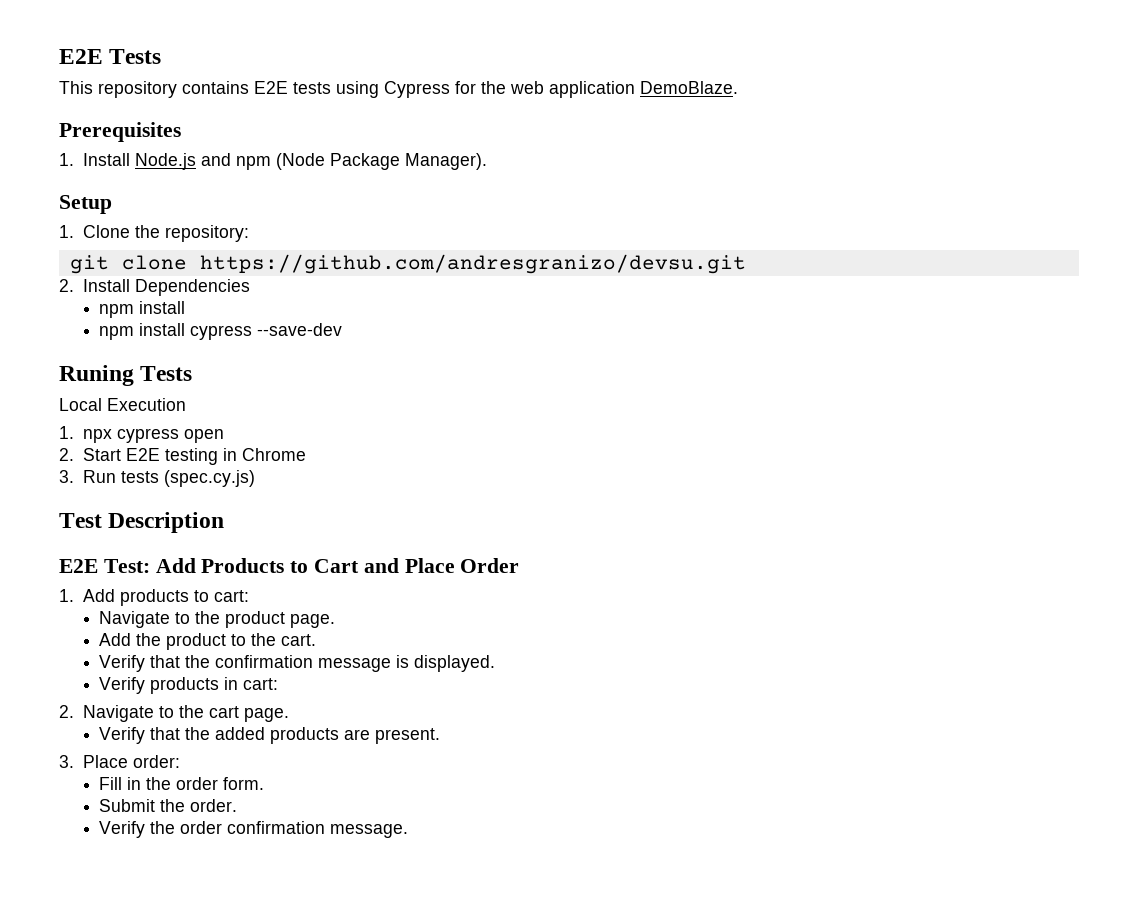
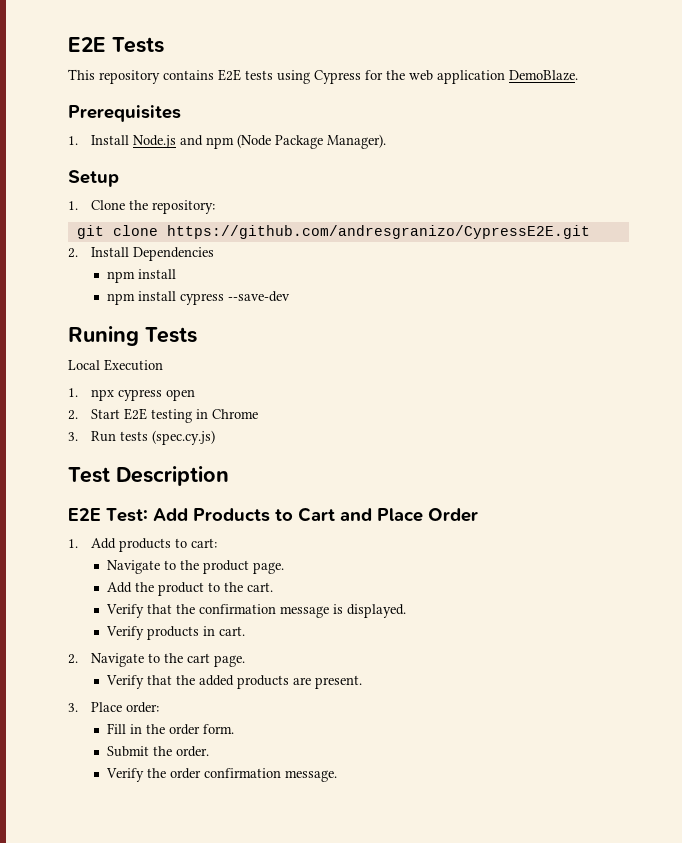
[199,254,746,274] https://github.com/andresgranizo/devsu.git -> [166,225,590,239] https://github.com/andresgranizo/CypressE2E.git
[243,678,279,690] cart: -> [218,626,245,636] cart.

